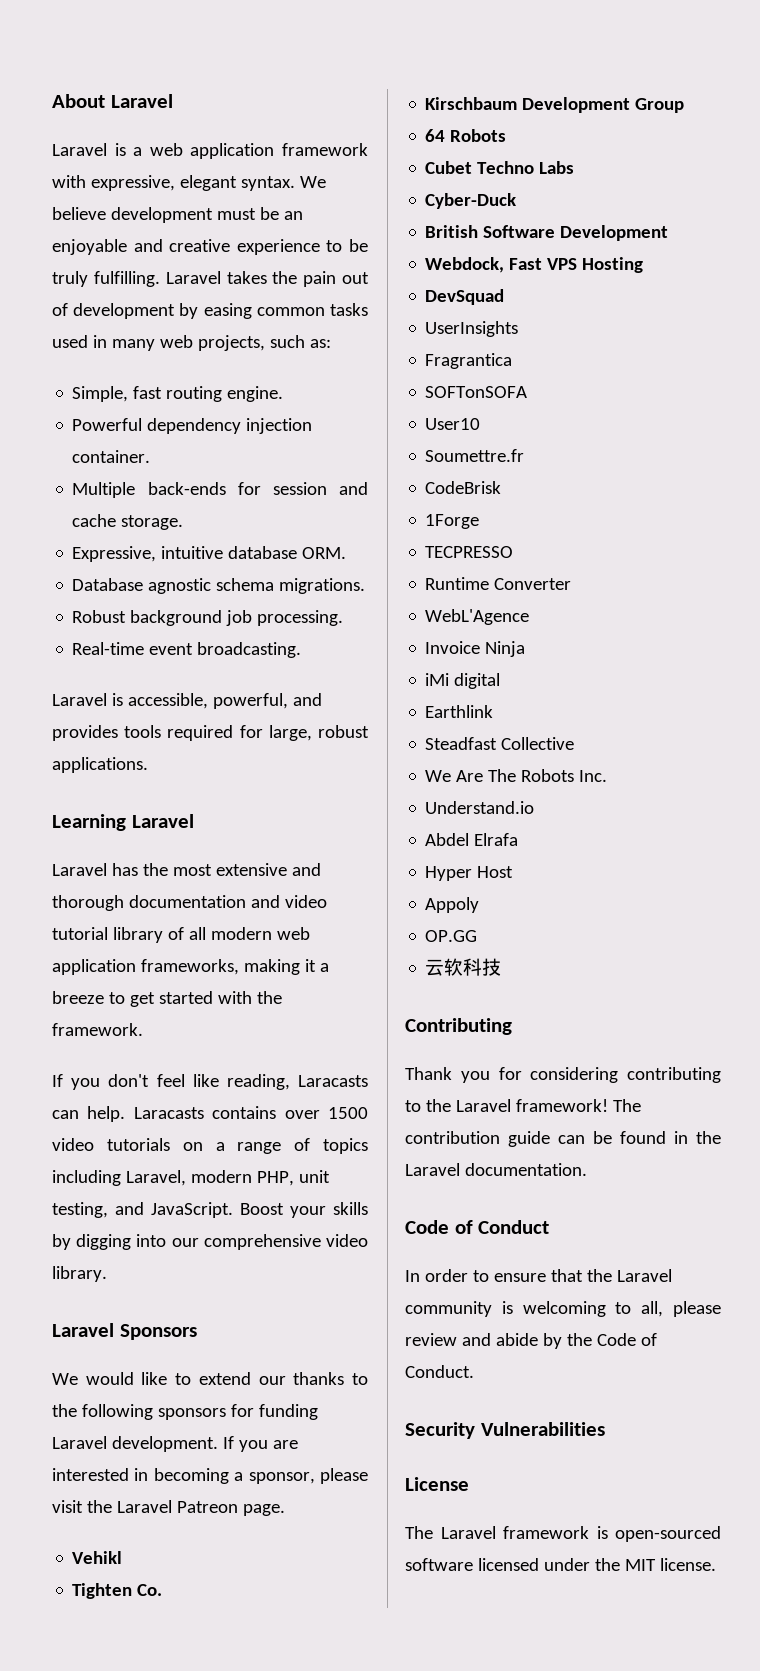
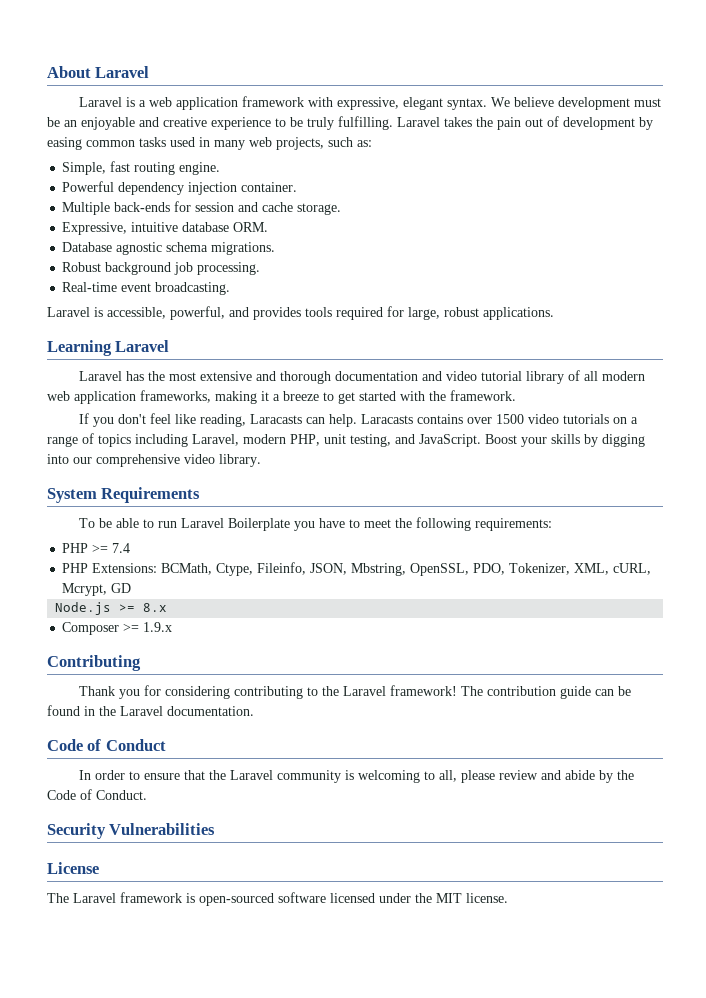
[52,1323,197,1340] [52,1372,369,1385] [52,1404,318,1420] [52,1436,298,1452] [52,1468,368,1484] [52,1500,285,1516] [72,1551,123,1564] [72,1583,163,1599] [425,97,685,113] [425,129,507,142] [425,161,575,174] [425,193,517,209] [425,225,669,241] [425,257,644,273] [425,289,505,305] [425,321,519,337] [425,353,513,369] [425,386,528,398] [425,418,481,430] [425,449,525,462] [425,481,502,494] [425,514,480,529] [425,546,514,558] [425,577,572,590] [425,609,530,625] [425,641,526,657] [425,673,501,689] [425,705,494,718] [425,737,575,750] [425,769,608,782] [425,801,535,814] [425,833,519,846] [425,866,514,881] [425,897,480,913] [425,930,478,942] [425,958,502,976] Laravel Sponsors // We would like to extend our thanks to the following sponsors for funding Laravel development. If you are interested in becoming a sponsor, please visit the Laravel Patreon page. // Vehikl // Tighten Co. // Kirschbaum Development Group // 64 Robots // Cubet Techno Labs // Cyber-Duck // British Software Development // Webdock, Fast VPS Hosting // DevSquad // UserInsights // Fragrantica // SOFTonSOFA // User10 // Soumettre.fr // CodeBrisk // 1Forge // TECPRESSO // Runtime Converter // WebL'Agence // Invoice Ninja // iMi digital // Earthlink // Steadfast Collective // We Are The Robots Inc. // Understand.io // Abdel Elrafa // Hyper Host // Appoly // OP.GG // 云软科技 -> [47,487,201,503] [78,517,552,531] [62,543,131,553] [62,562,652,576] [62,583,132,596] [55,602,168,615] [62,622,173,635] System Requirements // To be able to run Laravel Boilerplate you have to meet the following requirements: // PHP >= 7.4 // PHP Extensions: BCMath, Ctype, Fileinfo, JSON, Mbstring, OpenSSL, PDO, Tokenizer, XML, cURL, Mcrypt, GD // Node.js >= 8.x // Composer >= 1.9.x

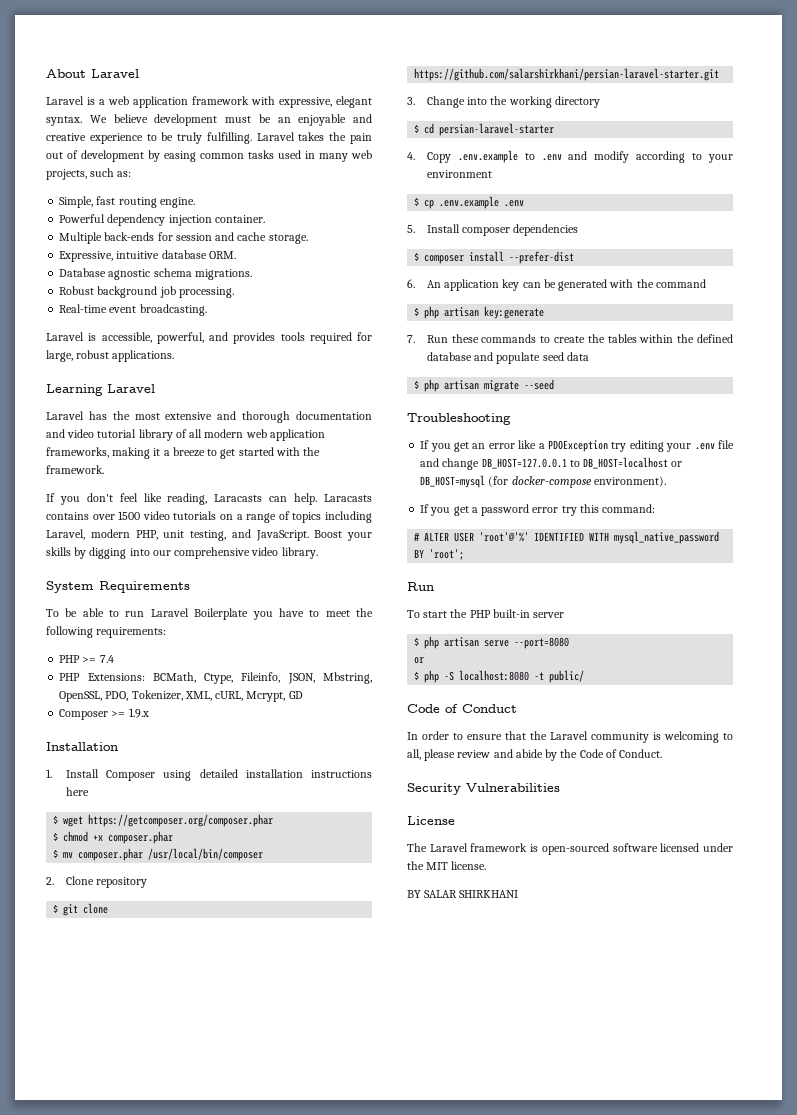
[55,602,168,615] // Node.js >= 8.x -> (303, 695) none
[47,655,141,671] [78,685,631,699] [47,705,254,716] Contributing // Thank you for considering contributing to the Laravel framework! The contribution guide can be found in the Laravel documentation. -> [46,742,118,751] [46,769,373,781] [65,787,89,796] [53,814,274,827] [53,831,174,844] [53,848,264,861] [46,876,148,888] [53,903,109,916] [414,68,720,81] [407,96,600,108] [414,123,555,136] [407,150,733,163] [426,170,492,178] [414,196,525,209] [407,224,579,236] [414,251,575,264] [407,279,706,291] [414,306,545,319] [407,334,733,343] [426,352,589,364] [414,379,555,392] [407,413,511,425] [420,440,734,452] [420,457,683,470] [420,475,666,488] [420,504,656,516] [414,531,720,544] [414,549,465,560] [407,582,434,591] [407,609,565,618] [414,636,570,649] [414,657,425,664] [414,670,585,683] Installation // 1. Install Composer using detailed installation instructions here // $ wget https://getcomposer.org/composer.phar // $ chmod +x composer.phar // $ mv composer.phar /usr/local/bin/composer // 2. Clone repository // $ git clone https://github.com/salarshirkhani/persian-laravel-starter.git // 3. Change into the working directory // $ cd persian-laravel-starter // 4. Copy .env.example to .env and modify according to your environment // $ cp .env.example .env // 5. Install composer dependencies // $ composer install --prefer-dist // 6. An application key can be generated with the command // $ php artisan key:generate // 7. Run these commands to create the tables within the defined database and populate seed data // $ php artisan migrate --seed // Troubleshooting // If you get an error like a PDOException try editing your .env file and change DB_HOST=127.0.0.1 to DB_HOST=localhost or DB_HOST=mysql (for docker-compose environment). // If you get a password error try this command: // # ALTER USER 'root'@'%' IDENTIFIED WITH mysql_native_password BY 'root'; // Run // To start the PHP built-in server // $ php artisan serve --port=8080 // or // $ php -S localhost:8080 -t public/
(508, 898) none -> [407,890,519,898] // BY SALAR SHIRKHANI

